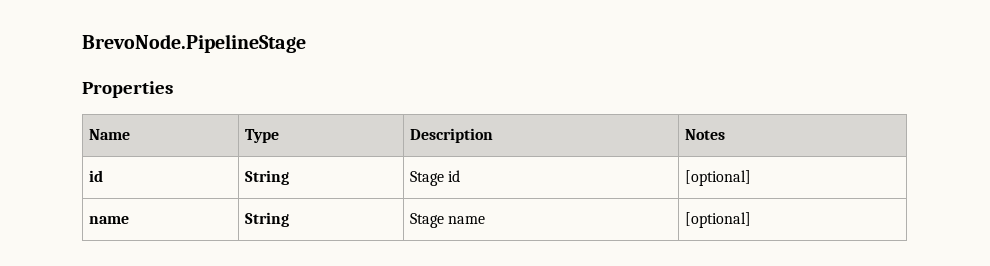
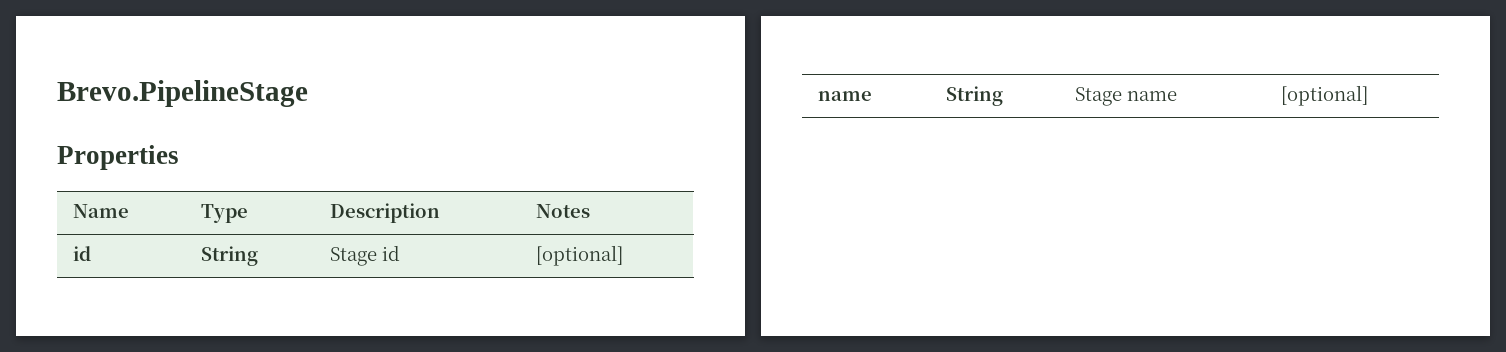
[82,34,306,53] BrevoNode.PipelineStage -> [57,80,308,107] Brevo.PipelineStage

